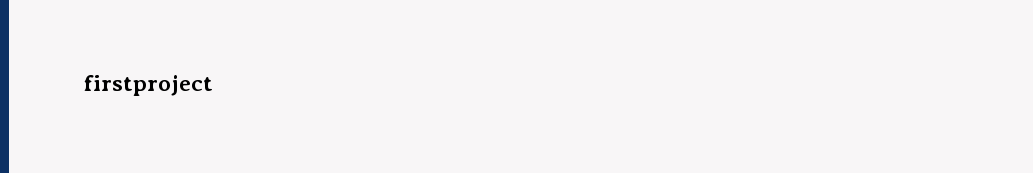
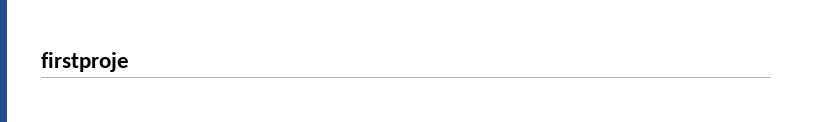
[84,75,213,96] firstproject -> [41,52,129,72] firstproje

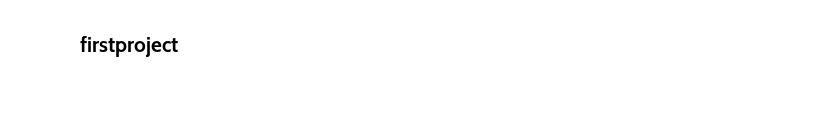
[41,52,129,72] firstproje -> [80,36,178,57] firstproject

